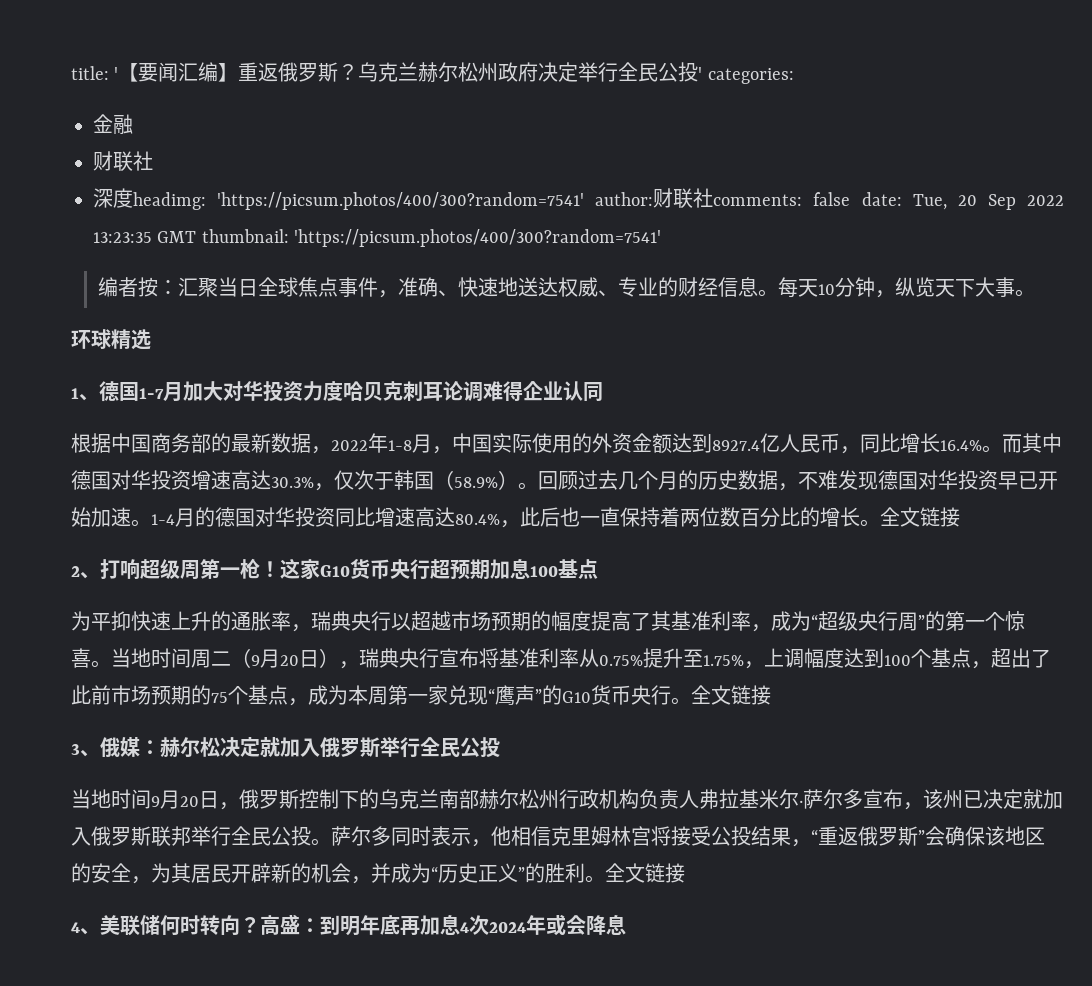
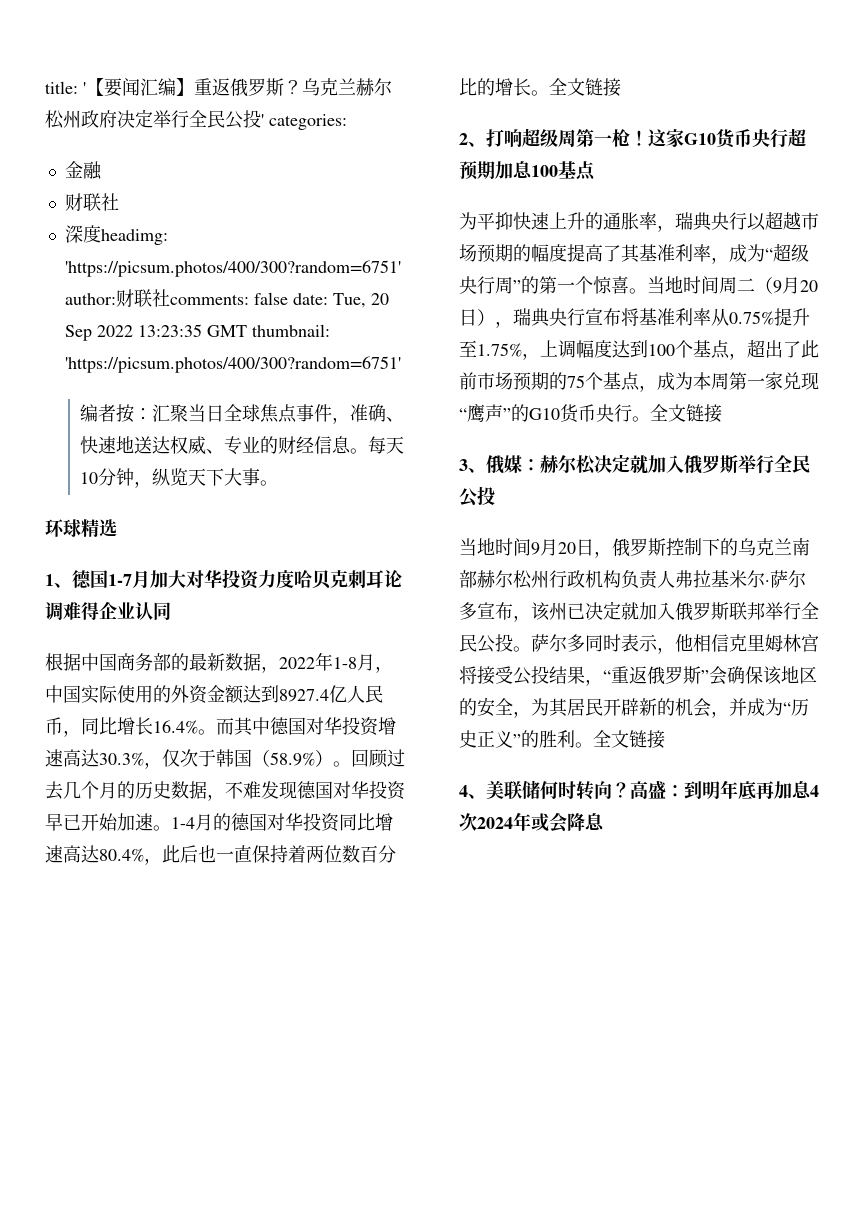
[217,192,585,210] 'https://picsum.photos/400/300?random=7541' -> [64,260,401,277] 'https://picsum.photos/400/300?random=6751'
[294,229,662,247] 'https://picsum.photos/400/300?random=7541' -> [64,356,401,373] 'https://picsum.photos/400/300?random=6751'

